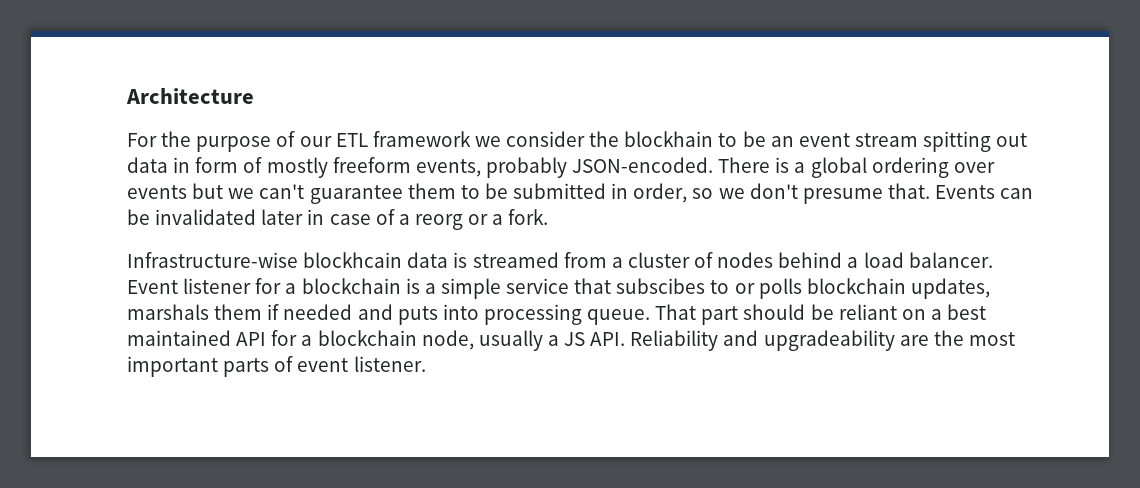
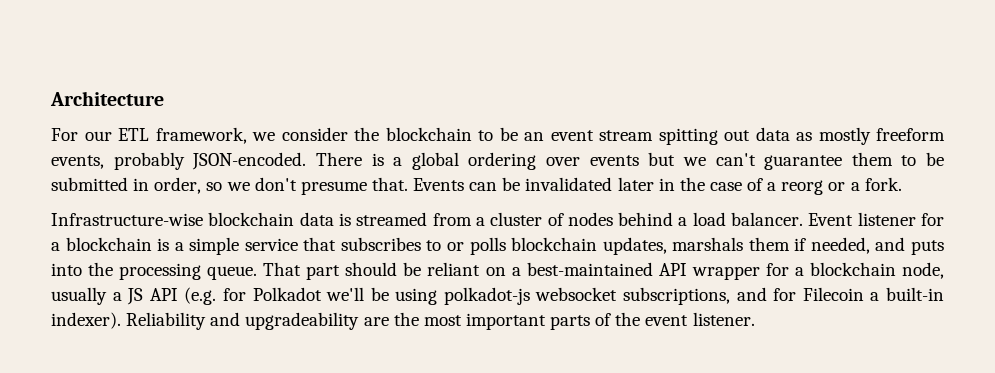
[161,131,296,152] the purpose of -> (78, 134) none
[372,131,471,147] framework -> [155,127,247,144] framework,
[624,131,714,147] blockhain -> [385,127,472,141] blockchain
[173,157,263,173] in form of -> [796,132,812,141] as
(325, 217) none -> [679,177,705,191] the
[303,252,403,268] blockhcain -> [208,212,295,226] blockchain
[616,278,706,294] subscibes -> [340,237,421,251] subscribes
[283,304,353,320] needed -> [810,237,870,254] needed,
(479, 312) none -> [88,262,114,276] the
[947,304,987,320] [127,330,267,346] best maintained API -> [526,262,760,280] best-maintained API wrapper
[590,332,626,346] API. -> [149,287,945,305] [51,312,121,329] API (e.g. for Polkadot we'll be using polkadot-js websocket subscriptions, and for Filecoin a built-in indexer).
(294, 364) none -> [615,312,641,326] the

